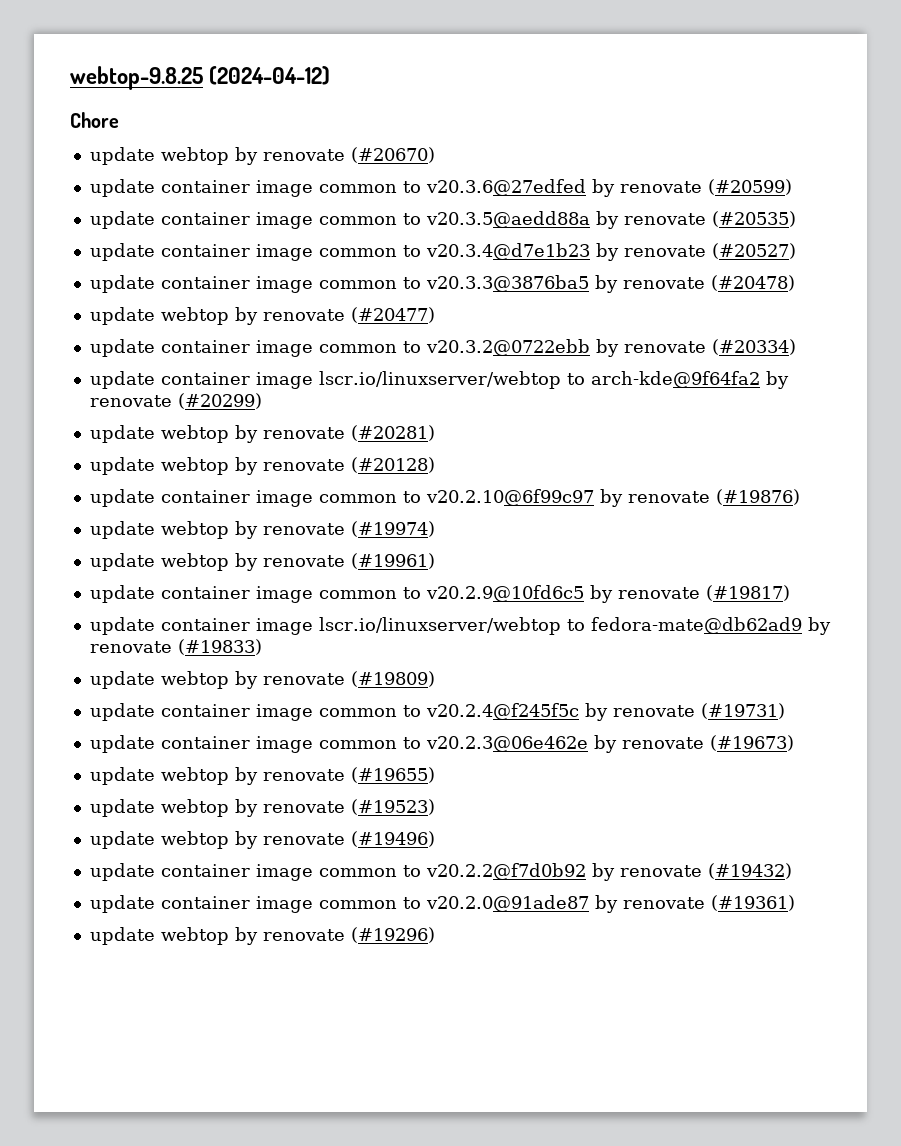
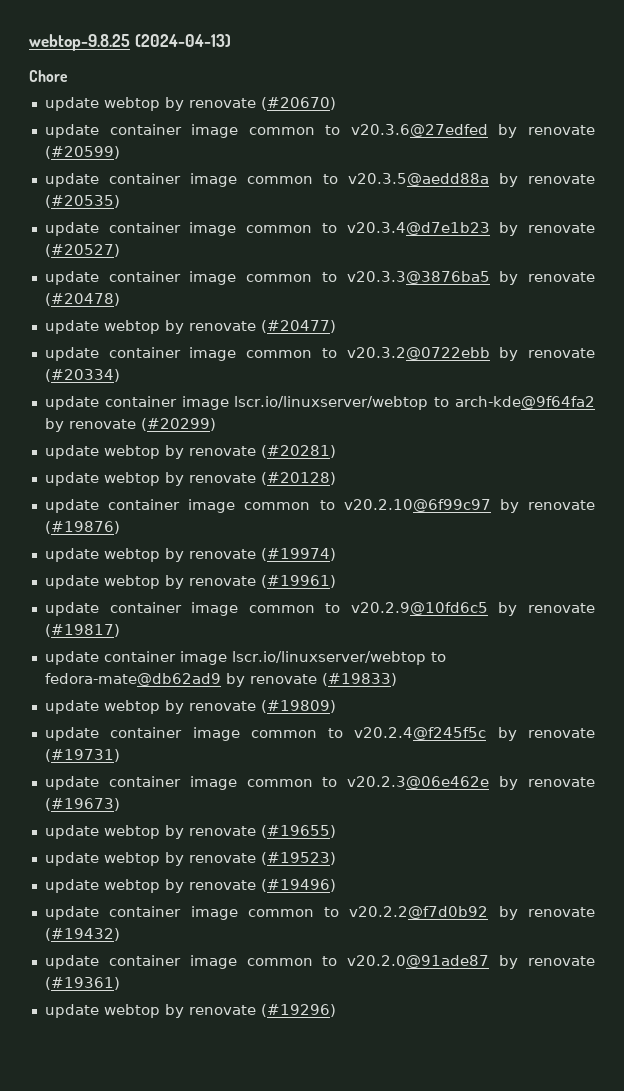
[209,66,331,85] (2024-04-12) -> [134,34,231,47] (2024-04-13)

